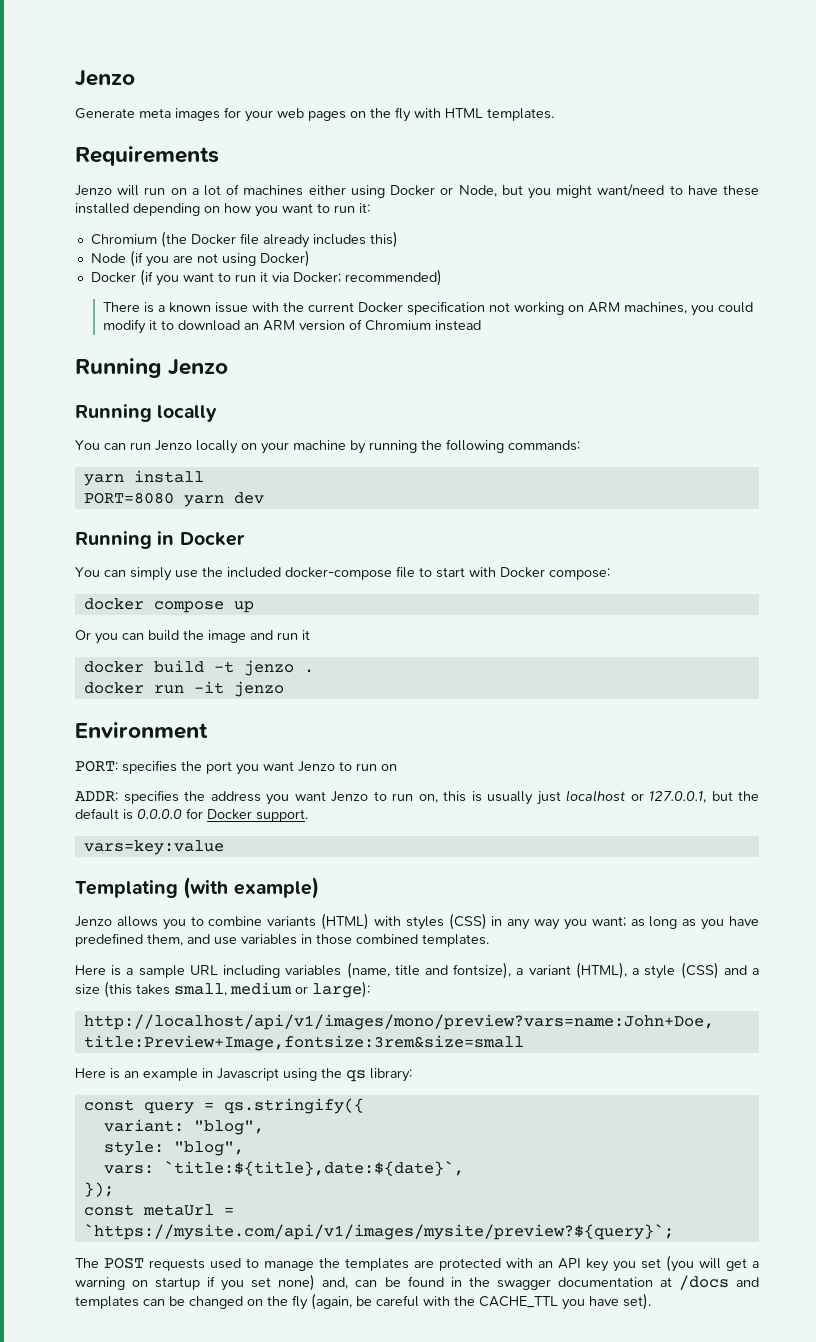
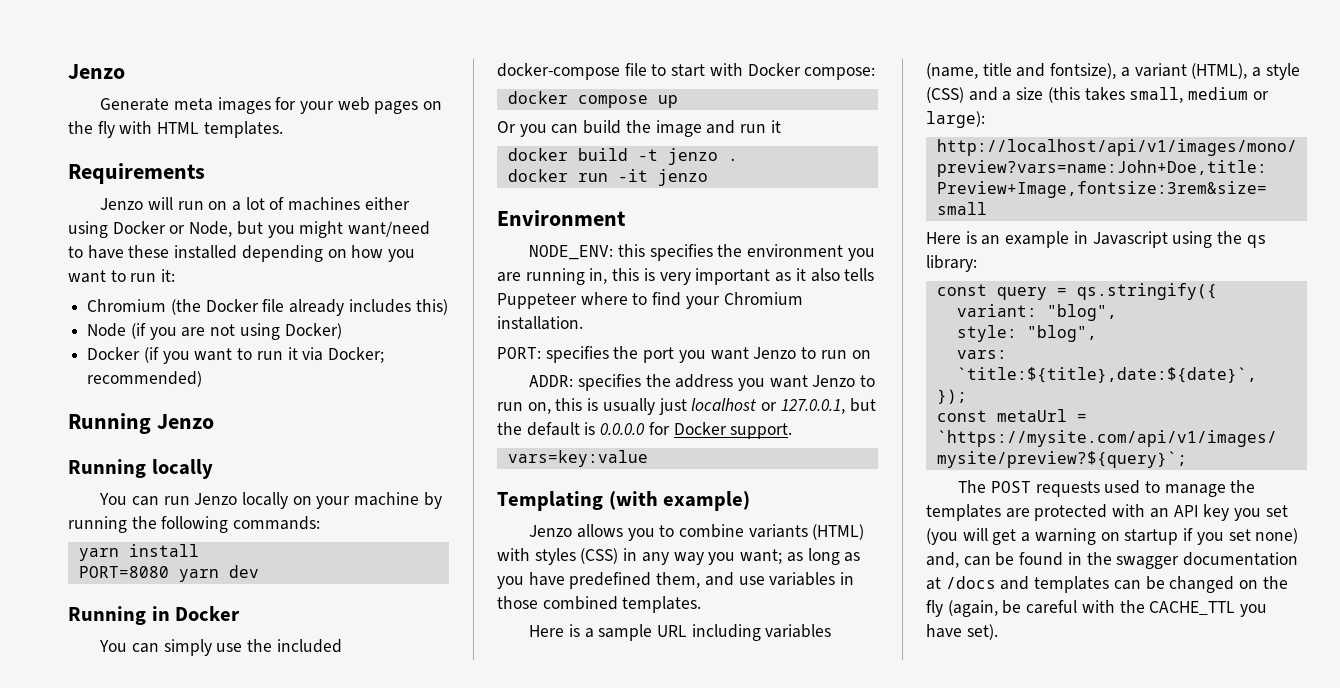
[102,301,753,316] [102,319,481,334] // There is a known issue with the current Docker specification not working on ARM machines, you could modify it to download an ARM version of Chromium instead -> (203, 379) none
(208, 730) none -> [529,244,875,261] [497,268,875,285] [497,292,803,309] [497,316,583,330] // NODE_ENV: this specifies the environment you are running in, this is very important as it also tells Puppeteer where to find your Chromium installation.

